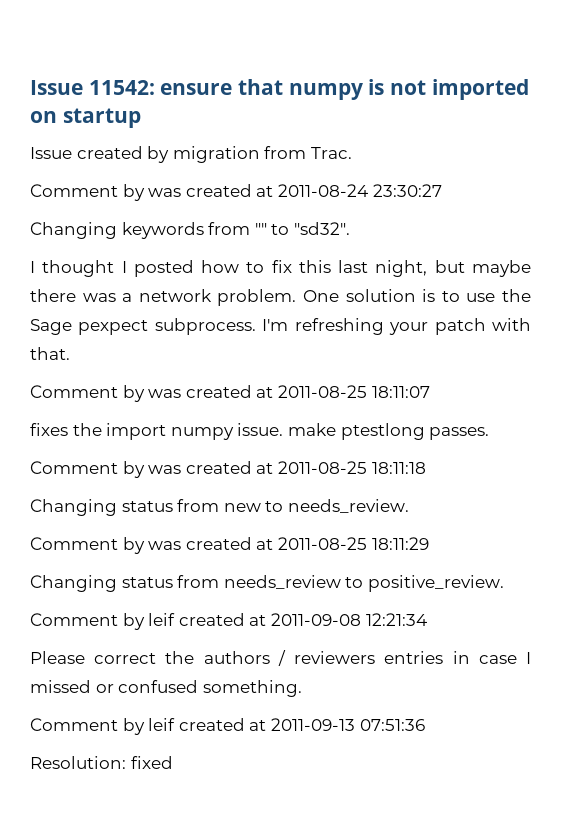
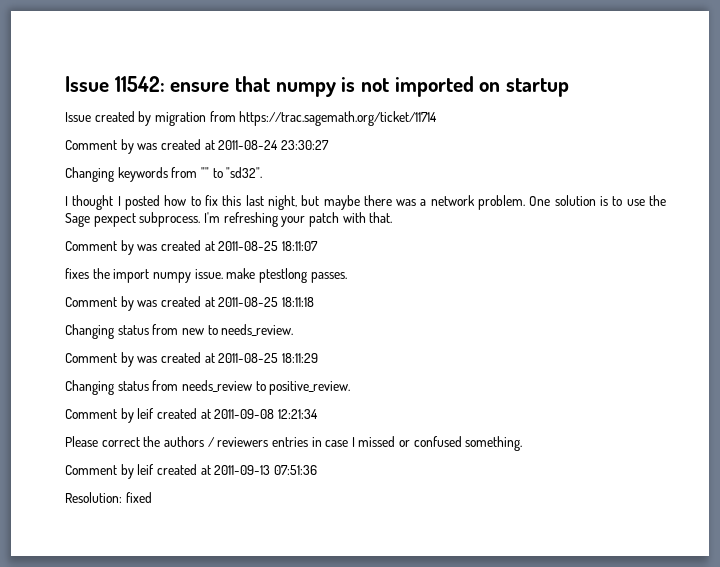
[310,147,352,159] Trac. -> [239,111,438,126] https://trac.sagemath.org/ticket/11714

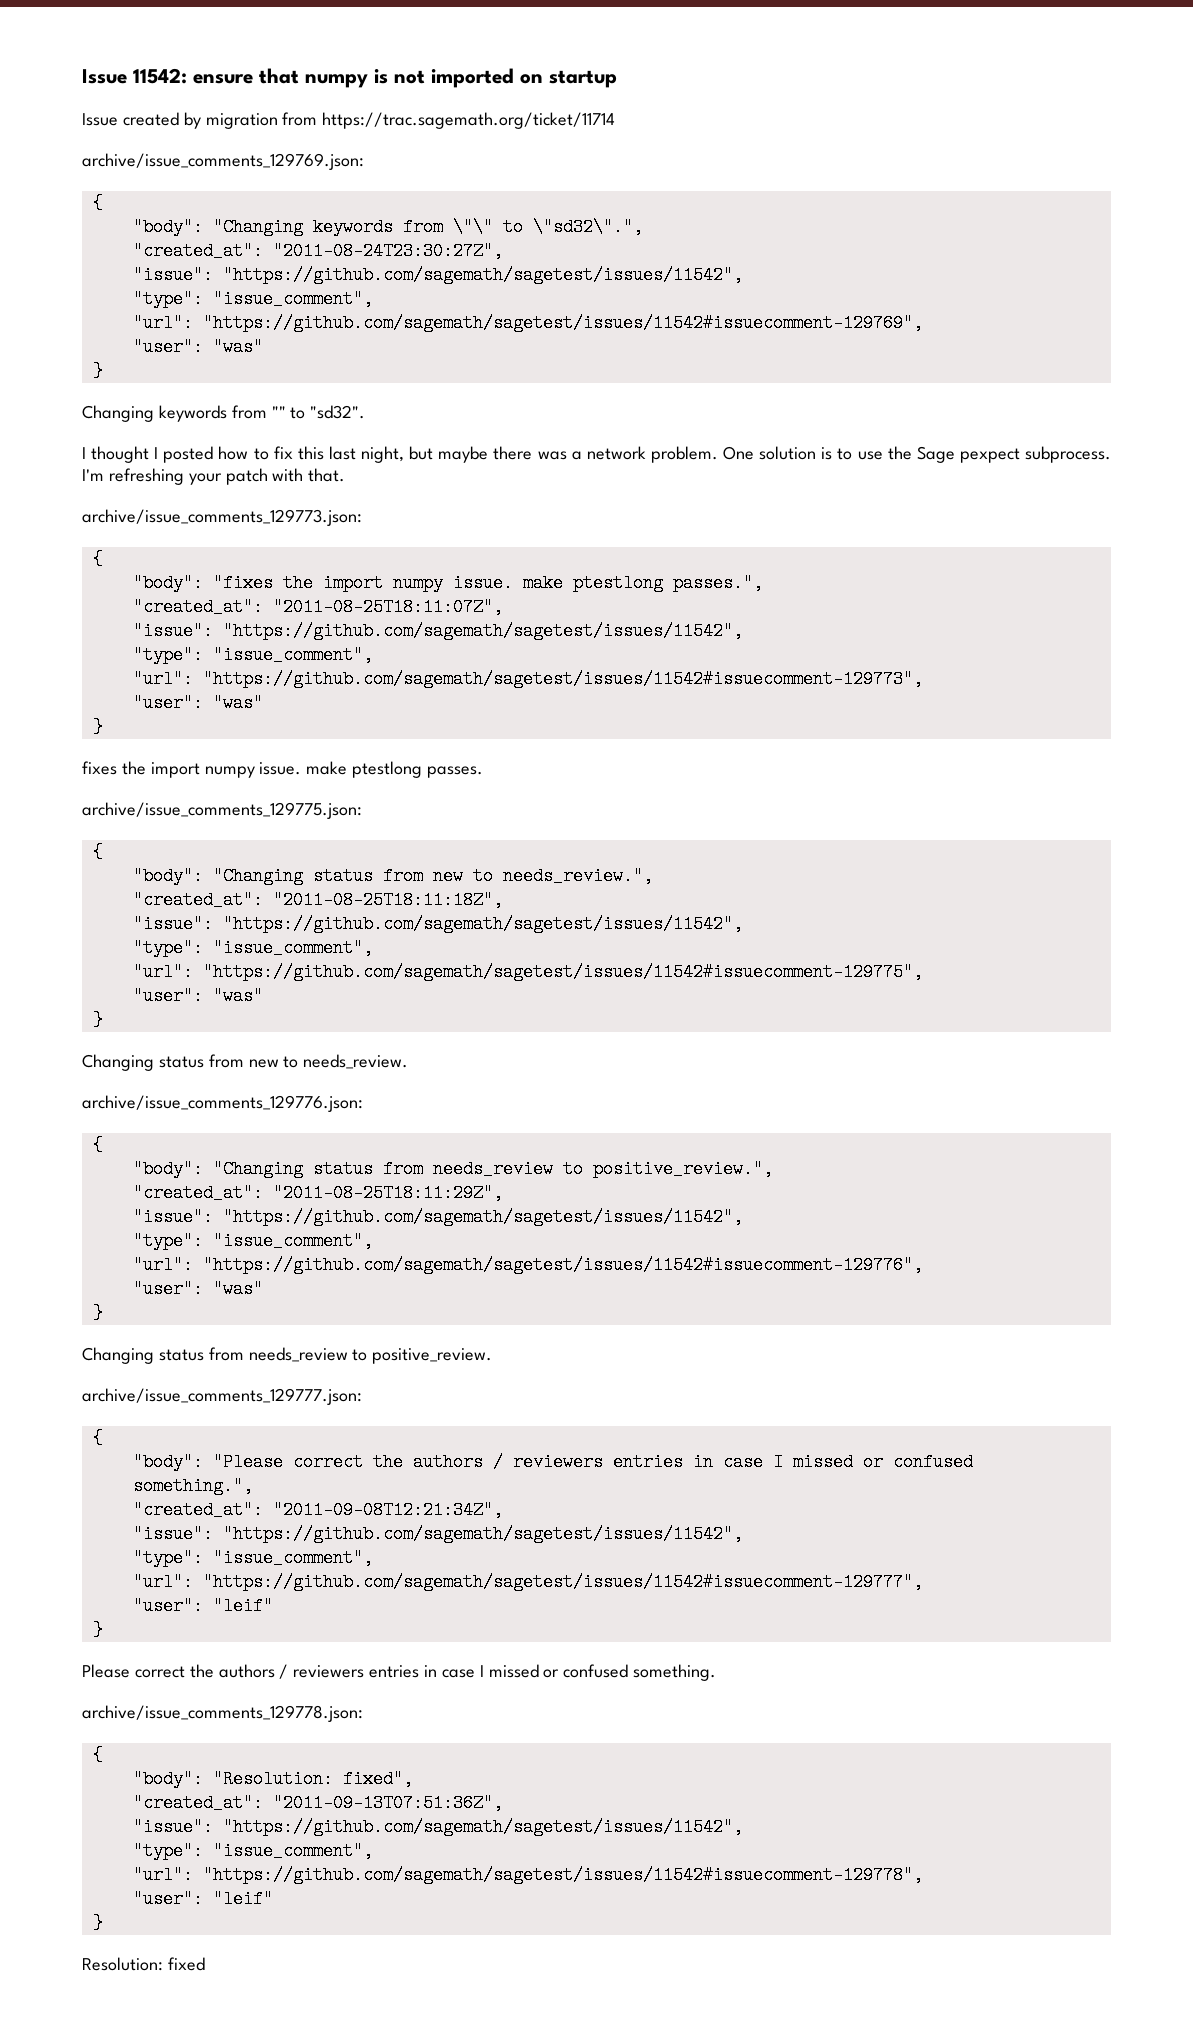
[65,139,329,154] Comment by was created at 2011-08-24 23:30:27 -> [82,153,364,170] [92,194,103,212] [132,218,643,236] [132,242,503,260] [132,266,743,284] [132,290,373,308] [132,314,923,332] [132,338,263,356] [92,362,103,380] archive/issue_comments_129769.json: // { // "body": "Changing keywords from \"\" to \"sd32\".", // "created_at": "2011-08-24T23:30:27Z", // "issue": "https://github.com/sagemath/sagetest/issues/11542", // "type": "issue_comment", // "url": "https://github.com/sagemath/sagetest/issues/11542#issuecomment-129769", // "user": "was" // }
[65,240,318,255] Comment by was created at 2011-08-25 18:11:07 -> [82,509,362,526] [92,550,103,568] [132,574,763,592] [132,598,503,616] [132,622,743,640] [132,646,373,664] [132,670,923,688] [132,694,263,712] [92,718,103,736] archive/issue_comments_129773.json: // { // "body": "fixes the import numpy issue. make ptestlong passes.", // "created_at": "2011-08-25T18:11:07Z", // "issue": "https://github.com/sagemath/sagetest/issues/11542", // "type": "issue_comment", // "url": "https://github.com/sagemath/sagetest/issues/11542#issuecomment-129773", // "user": "was" // }
[65,296,314,311] Comment by was created at 2011-08-25 18:11:18 -> [82,802,362,819] [92,843,103,861] [132,867,653,885] [132,891,503,909] [132,915,743,933] [132,939,373,957] [132,963,923,981] [132,987,263,1005] [92,1011,103,1029] archive/issue_comments_129775.json: // { // "body": "Changing status from new to needs_review.", // "created_at": "2011-08-25T18:11:18Z", // "issue": "https://github.com/sagemath/sagetest/issues/11542", // "type": "issue_comment", // "url": "https://github.com/sagemath/sagetest/issues/11542#issuecomment-129775", // "user": "was" // }
[65,352,318,367] Comment by was created at 2011-08-25 18:11:29 -> [82,1095,363,1112] [92,1136,103,1154] [132,1160,773,1178] [132,1184,503,1202] [132,1208,743,1226] [132,1232,373,1250] [132,1256,923,1274] [132,1280,263,1298] [92,1304,103,1322] archive/issue_comments_129776.json: // { // "body": "Changing status from needs_review to positive_review.", // "created_at": "2011-08-25T18:11:29Z", // "issue": "https://github.com/sagemath/sagetest/issues/11542", // "type": "issue_comment", // "url": "https://github.com/sagemath/sagetest/issues/11542#issuecomment-129776", // "user": "was" // }
[65,408,318,423] Comment by leif created at 2011-09-08 12:21:34 -> [82,1388,362,1405] [92,1429,103,1447] [132,1453,973,1471] [132,1477,253,1495] [132,1501,503,1519] [132,1525,743,1543] [132,1549,373,1567] [132,1573,923,1591] [132,1597,273,1615] [92,1621,103,1639] archive/issue_comments_129777.json: // { // "body": "Please correct the authors / reviewers entries in case I missed or confused something.", // "created_at": "2011-09-08T12:21:34Z", // "issue": "https://github.com/sagemath/sagetest/issues/11542", // "type": "issue_comment", // "url": "https://github.com/sagemath/sagetest/issues/11542#issuecomment-129777", // "user": "leif" // }
[65,464,317,479] Comment by leif created at 2011-09-13 07:51:36 -> [82,1705,363,1722] [92,1746,103,1764] [132,1770,413,1788] [132,1794,503,1812] [132,1818,743,1836] [132,1842,373,1860] [132,1866,923,1884] [132,1890,273,1908] [92,1914,103,1932] archive/issue_comments_129778.json: // { // "body": "Resolution: fixed", // "created_at": "2011-09-13T07:51:36Z", // "issue": "https://github.com/sagemath/sagetest/issues/11542", // "type": "issue_comment", // "url": "https://github.com/sagemath/sagetest/issues/11542#issuecomment-129778", // "user": "leif" // }

